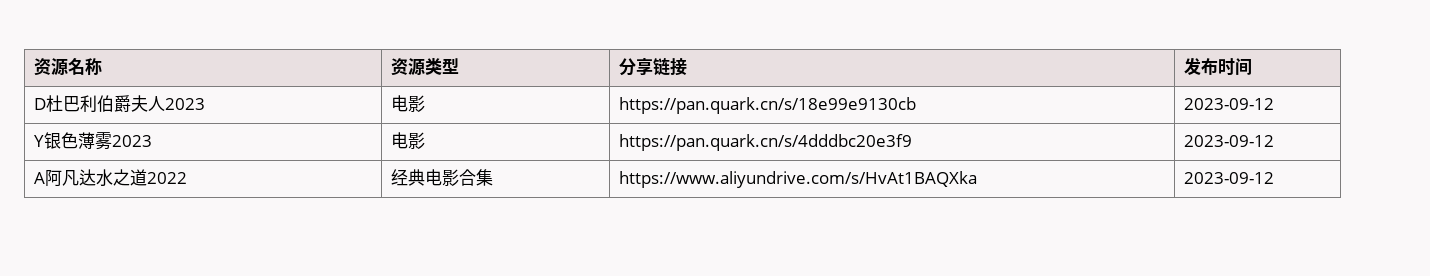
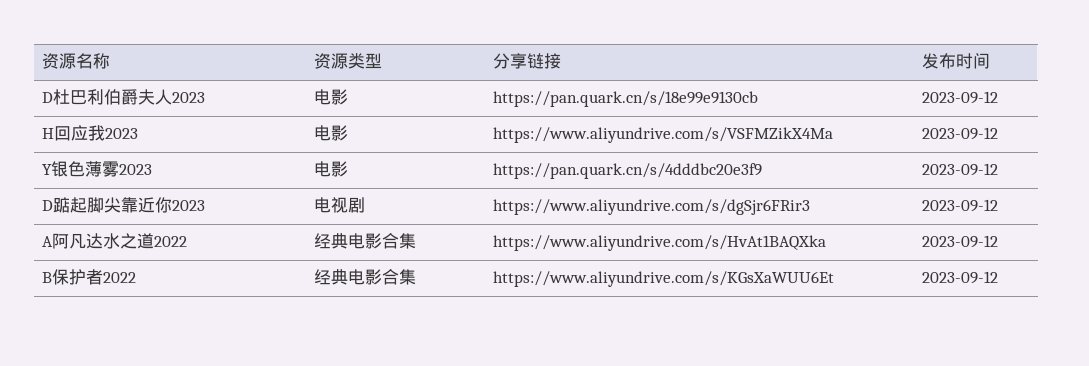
(1275, 104) none -> [42,125,139,141] [314,125,349,141] [493,127,834,143] [922,127,999,140] // H回应我2023 | 电影 | https://www.aliyundrive.com/s/VSFMZikX4Ma | 2023-09-12
(1275, 141) none -> [42,197,206,213] [314,197,366,213] [493,199,811,215] [922,199,999,212] // D踮起脚尖靠近你2023 | 电视剧 | https://www.aliyundrive.com/s/dgSjr6FRir3 | 2023-09-12
(1275, 178) none -> [42,269,137,285] [314,269,417,285] [493,271,835,287] [922,271,999,284] // B保护者2022 | 经典电影合集 | https://www.aliyundrive.com/s/KGsXaWUU6Et | 2023-09-12

